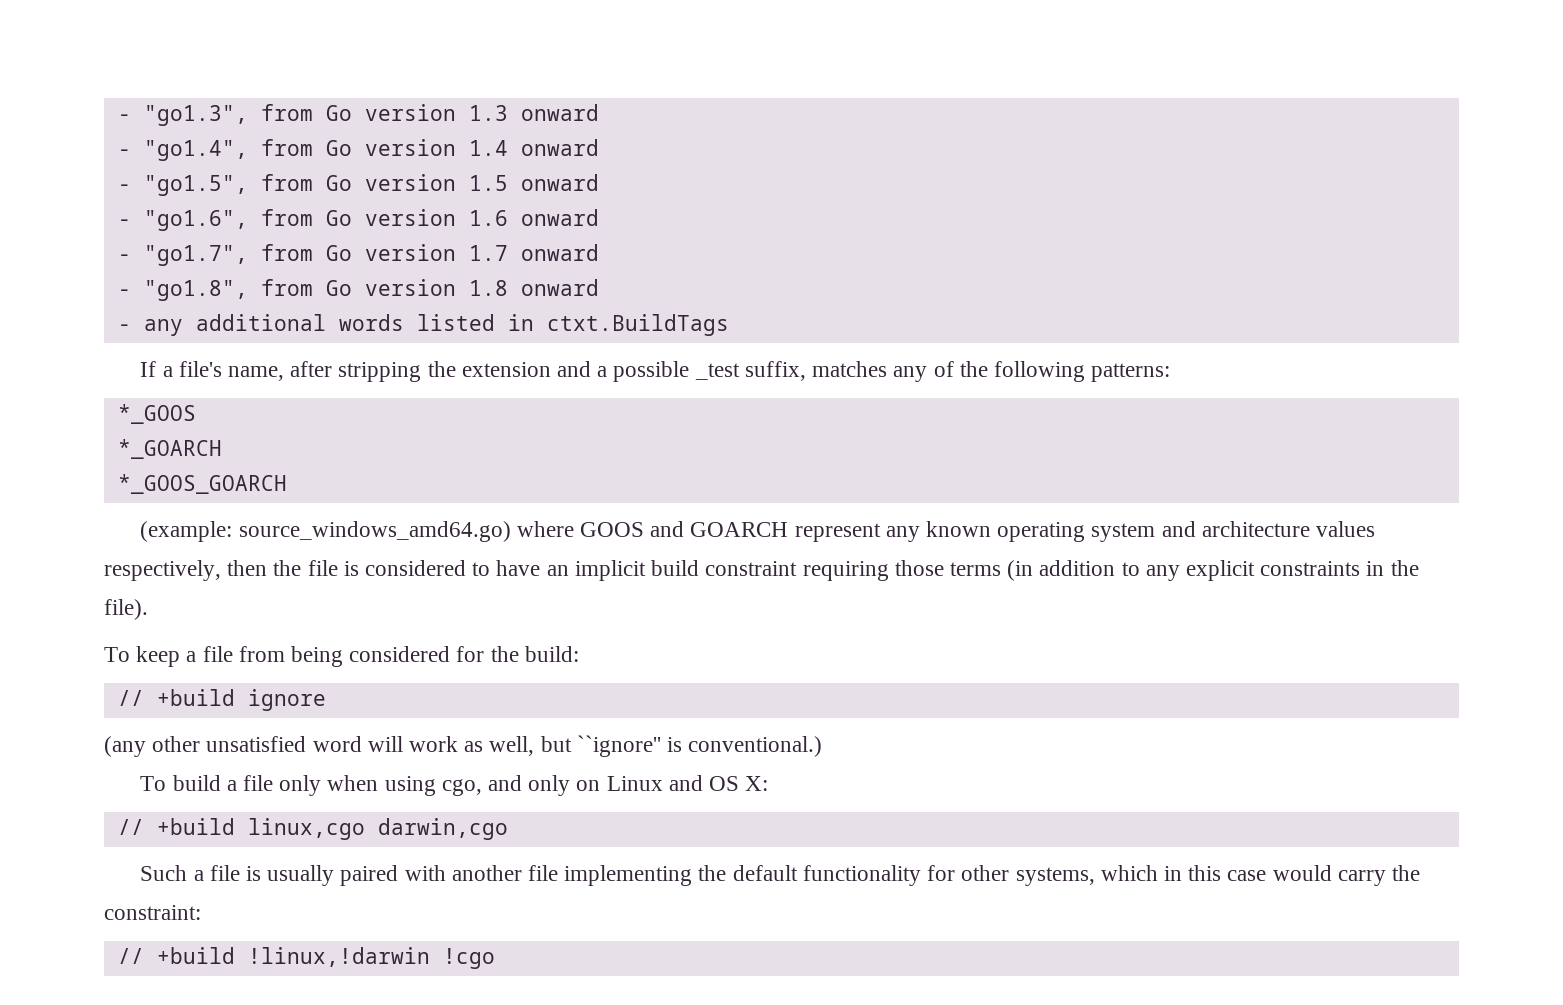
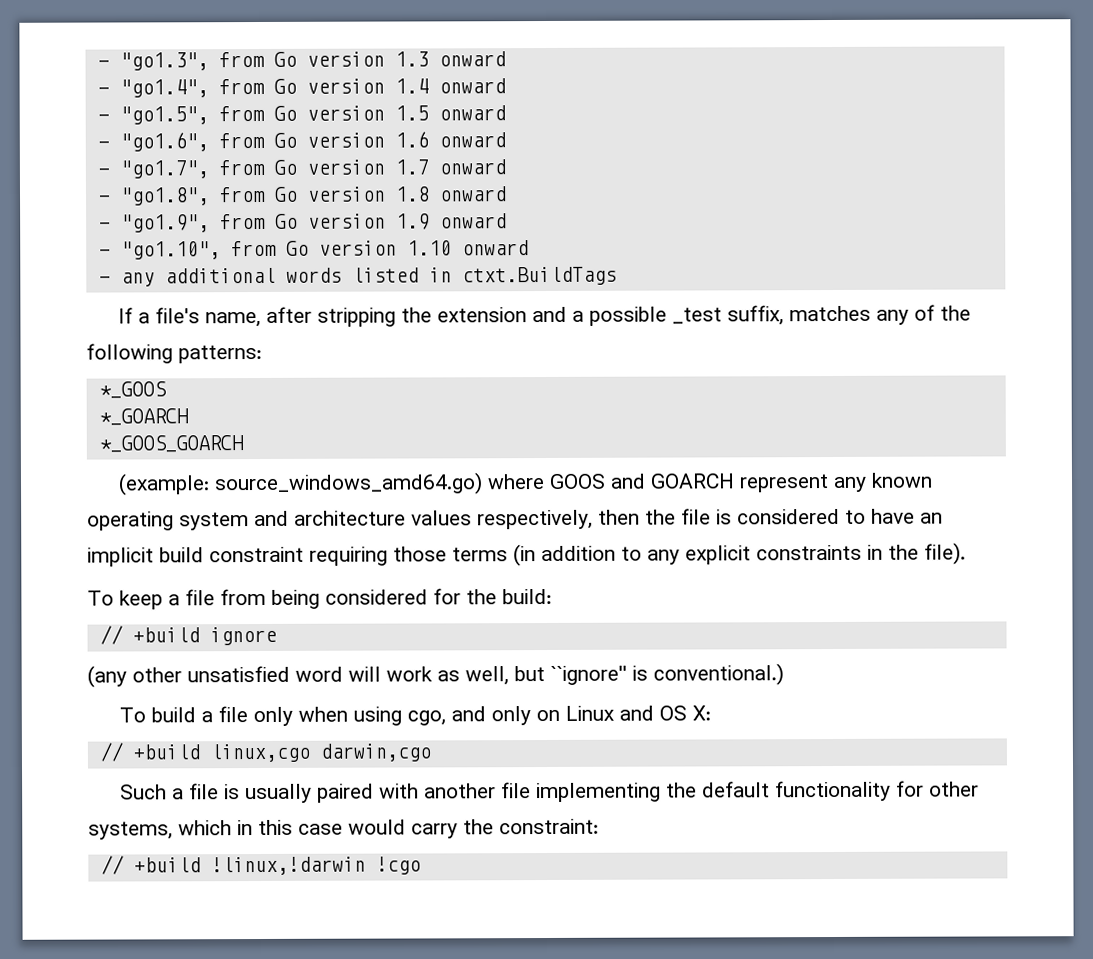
(599, 287) none -> [98,213,507,233] [98,240,529,260] // - "go1.9", from Go version 1.9 onward // - "go1.10", from Go version 1.10 onward

